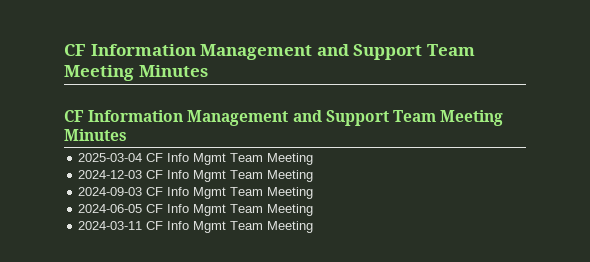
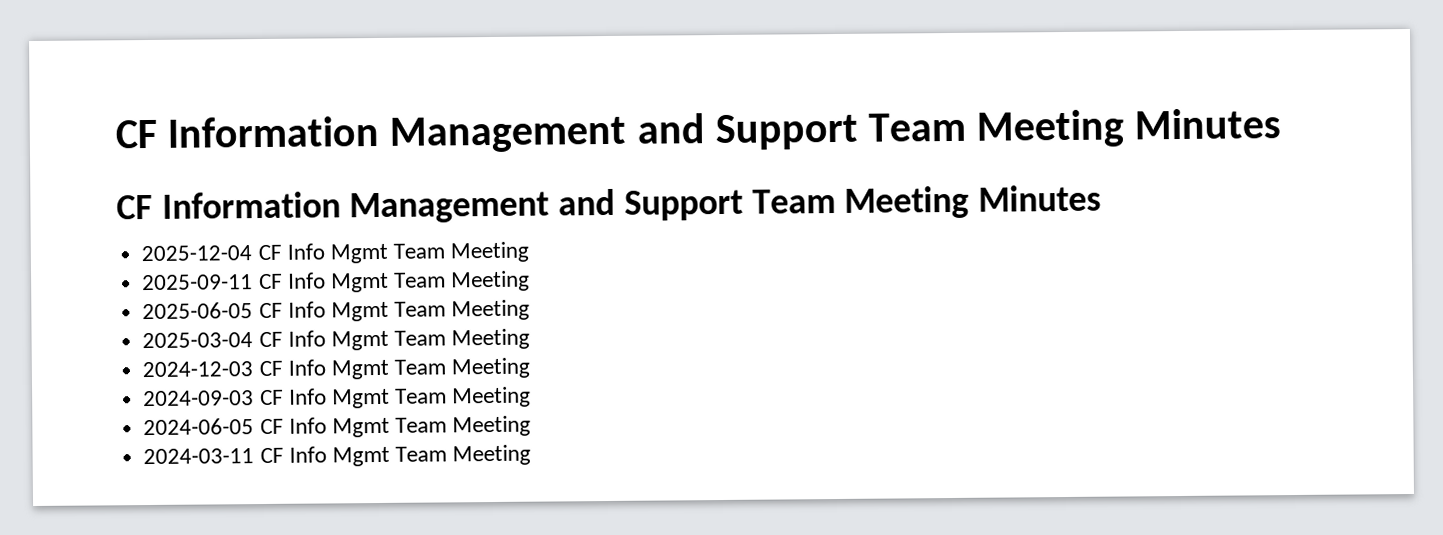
(127, 135) none -> [141,241,530,264] [142,270,531,293] [142,299,531,322] // 2025-12-04 CF Info Mgmt Team Meeting // 2025-09-11 CF Info Mgmt Team Meeting // 2025-06-05 CF Info Mgmt Team Meeting

